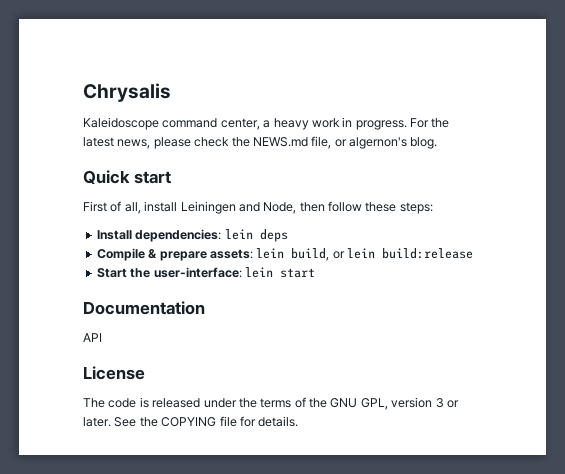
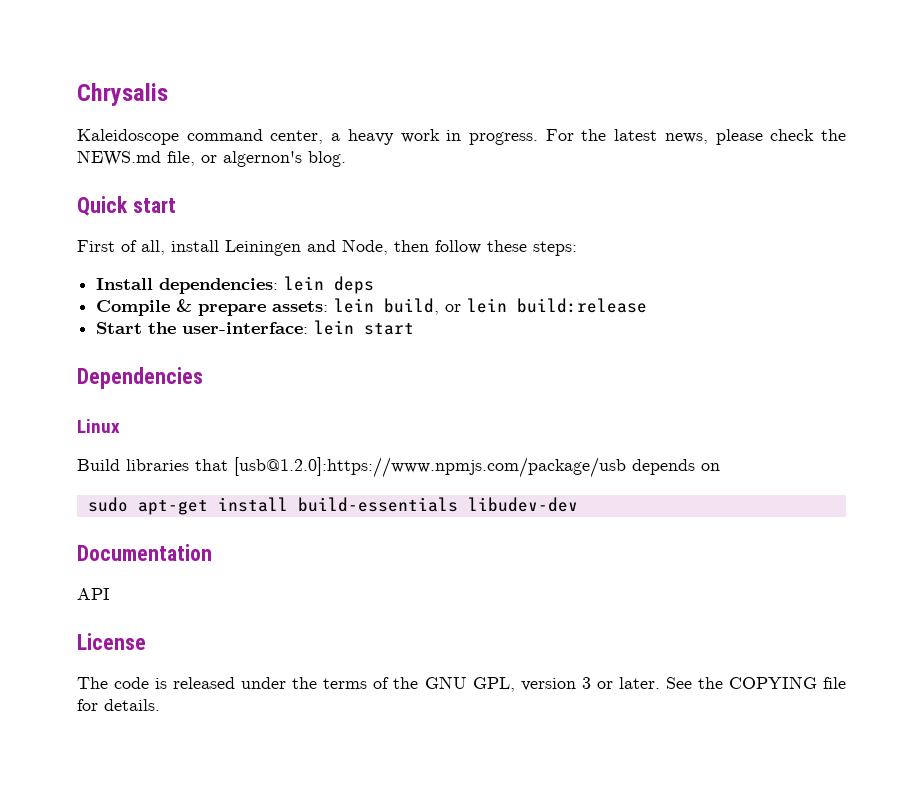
(315, 273) none -> [77,367,203,389] [77,419,120,433] [77,457,720,478] [87,497,578,515] // Dependencies // Linux // Build libraries that [usb@1.2.0]:https://www.npmjs.com/package/usb depends on // sudo apt-get install build-essentials libudev-dev

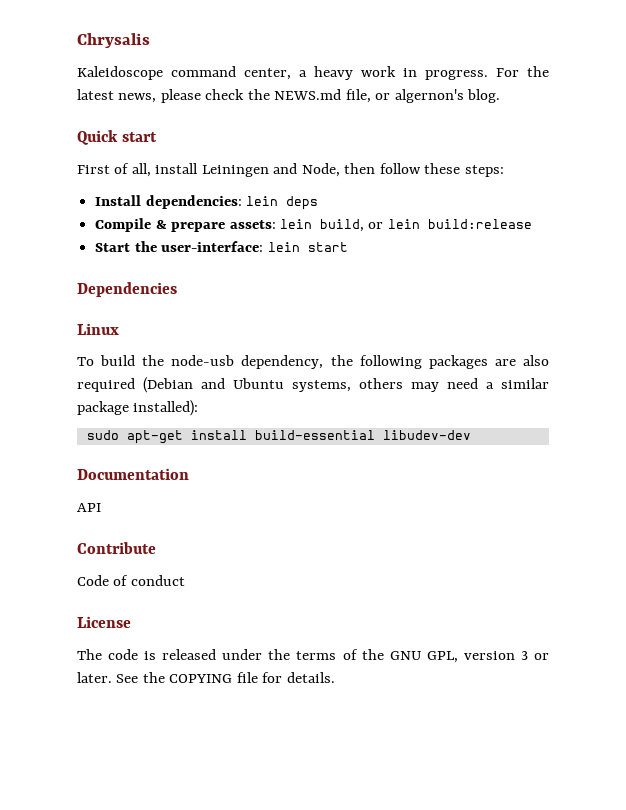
[77,457,720,478] Build libraries that [usb@1.2.0]:https://www.npmjs.com/package/usb depends on -> [77,355,549,369] [77,377,549,393] [77,400,199,416] To build the node-usb dependency, the following packages are also required (Debian and Ubuntu systems, others may need a similar package installed):
[297,497,458,512] build-essentials -> [254,430,375,440] build-essential
(110, 594) none -> [77,542,156,554] [77,575,185,586] // Contribute // Code of conduct

